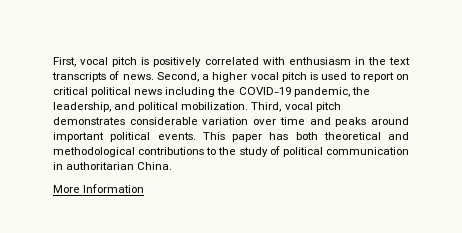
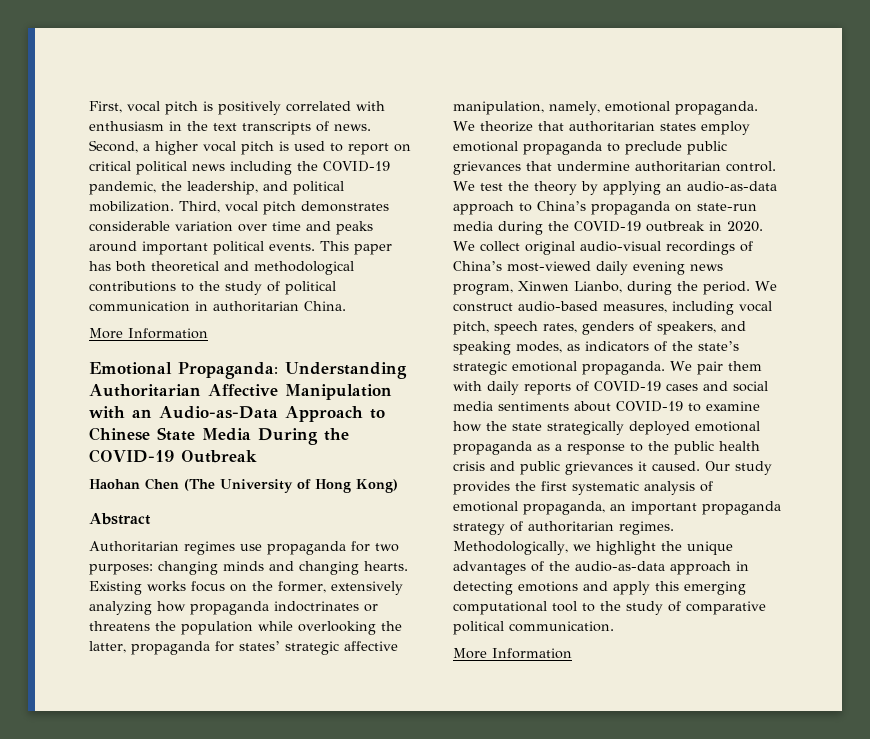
(145, 188) none -> [89,362,407,379] [89,384,392,400] [89,406,385,422] [89,427,349,445] [89,449,257,463] [89,478,398,493] [89,513,151,525] [89,541,399,555] [89,561,408,575] [89,581,403,595] [89,601,378,615] [89,621,402,635] [89,641,398,655] [453,101,758,115] [453,121,750,135] [453,141,727,155] [453,161,776,175] [453,181,777,195] [453,201,757,215] [453,221,763,235] [453,241,753,255] [453,261,723,275] [453,281,777,295] [453,301,772,315] [453,321,746,335] [453,341,739,355] [453,361,762,375] [453,381,768,395] [453,401,760,412] [453,421,760,435] [453,441,760,455] [453,461,772,475] [453,481,713,495] [453,501,781,515] [453,521,674,535] [453,541,733,555] [453,561,749,575] [453,581,746,595] [453,601,766,615] [453,621,614,635] [453,648,572,659] // Emotional Propaganda: Understanding Authoritarian Affective Manipulation with an Audio-as-Data Approach to Chinese State Media During the COVID-19 Outbreak // Haohan Chen (The University of Hong Kong) // Abstract // Authoritarian regimes use propaganda for two purposes: changing minds and changing hearts. Existing works focus on the former, extensively analyzing how propaganda indoctrinates or threatens the population while overlooking the latter, propaganda for states’ strategic affective manipulation, namely, emotional propaganda. We theorize that authoritarian states employ emotional propaganda to preclude public grievances that undermine authoritarian control. We test the theory by applying an audio-as-data approach to China’s propaganda on state-run media during the COVID-19 outbreak in 2020. We collect original audio-visual recordings of China’s most-viewed daily evening news program, Xinwen Lianbo, during the period. We construct audio-based measures, including vocal pitch, speech rates, genders of speakers, and speaking modes, as indicators of the state’s strategic emotional propaganda. We pair them with daily reports of COVID-19 cases and social media sentiments about COVID-19 to examine how the state strategically deployed emotional propaganda as a response to the public health crisis and public grievances it caused. Our study provides the first systematic analysis of emotional propaganda, an important propaganda strategy of authoritarian regimes. Methodologically, we highlight the unique advantages of the audio-as-data approach in detecting emotions and apply this emerging computational tool to the study of comparative political communication. // More Information

